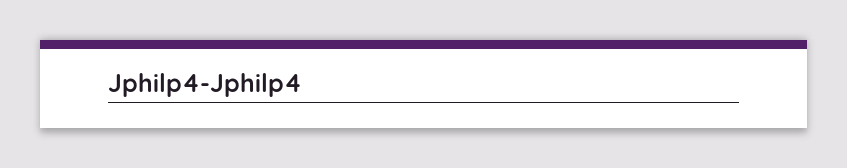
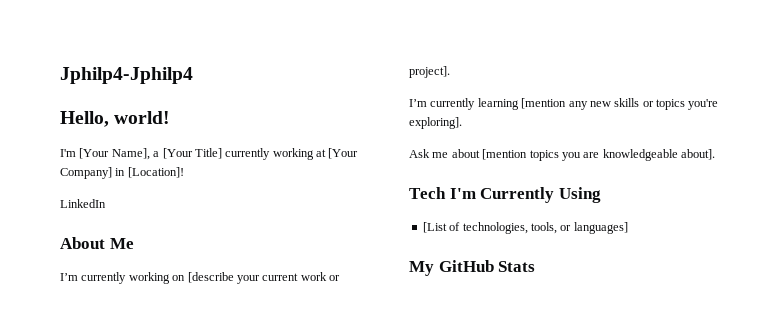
(302, 85) none -> [60,111,171,127] [60,148,359,160] [60,167,184,179] [60,199,106,208] [60,237,134,249] [60,272,340,284] [409,66,450,78] [409,98,719,110] [409,117,462,129] [409,149,715,161] [409,187,601,203] [422,222,628,234] [409,260,536,276] // Hello, world! // I'm [Your Name], a [Your Title] currently working at [Your Company] in [Location]! // LinkedIn // About Me // I’m currently working on [describe your current work or project]. // I’m currently learning [mention any new skills or topics you're exploring]. // Ask me about [mention topics you are knowledgeable about]. // Tech I'm Currently Using // [List of technologies, tools, or languages] // My GitHub Stats

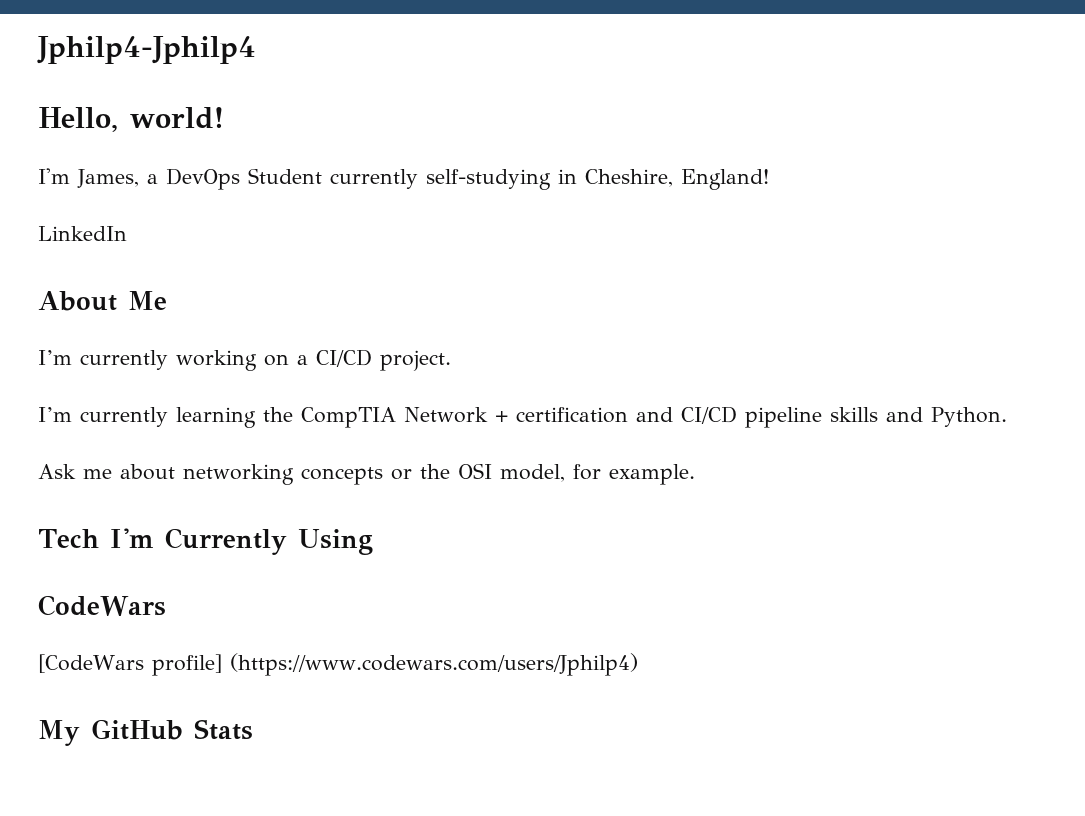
[79,148,359,160] [60,167,184,179] [Your Name], a [Your Title] currently working at [Your Company] in [Location]! -> [77,168,769,190] James, a DevOps Student currently self-studying in Cheshire, England!
[187,272,340,284] [409,66,450,78] [409,98,719,110] [409,117,462,129] [409,149,715,161] [409,187,601,203] [422,222,628,234] [describe your current work or project]. // I’m currently learning [mention any new skills or topics you're exploring]. // Ask me about [mention topics you are knowledgeable about]. // Tech I'm Currently Using // [List of technologies, tools, or languages] -> [297,349,451,371] [38,406,1007,428] [38,463,695,485] [38,528,373,555] [38,595,166,616] [38,653,638,676] a CI/CD project. // I’m currently learning the CompTIA Network + certification and CI/CD pipeline skills and Python. // Ask me about networking concepts or the OSI model, for example. // Tech I'm Currently Using // CodeWars // [CodeWars profile] (https://www.codewars.com/users/Jphilp4)

